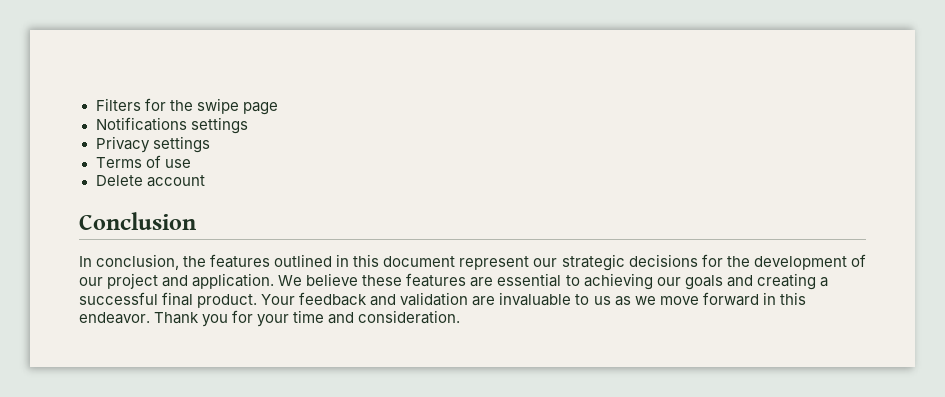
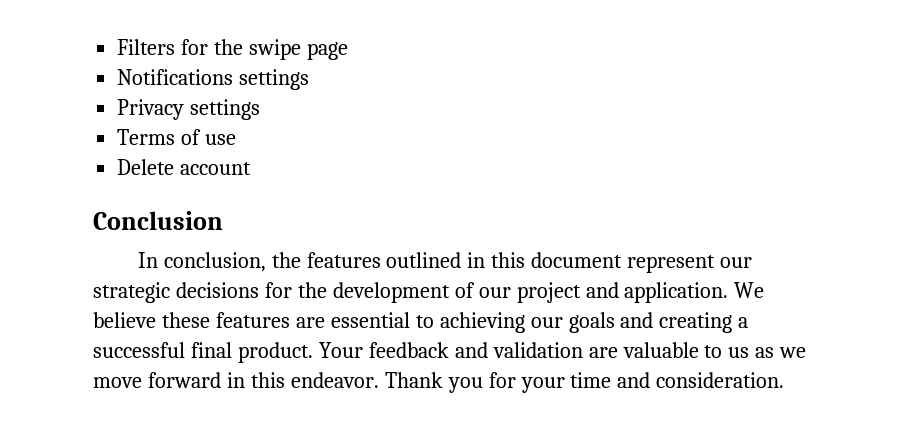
[499,292,572,306] invaluable -> [622,342,699,358] valuable

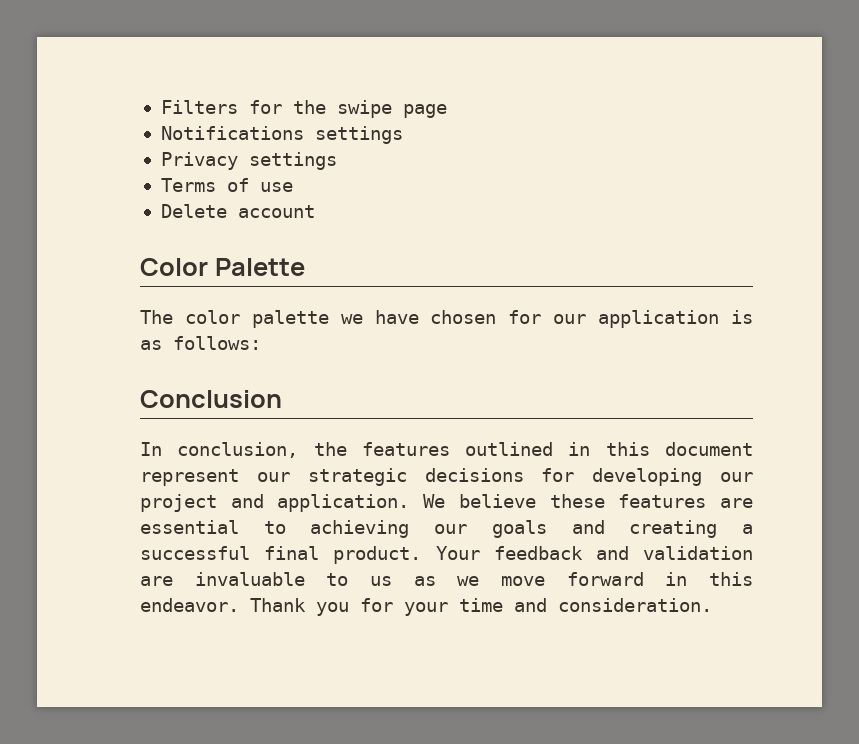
(252, 168) none -> [140,258,305,276] [140,310,754,328] [140,336,261,350] // Color Palette // The color palette we have chosen for our application is as follows:
[297,282,475,303] the development of -> [592,468,703,486] developing
[622,342,699,358] valuable -> [194,572,305,586] invaluable

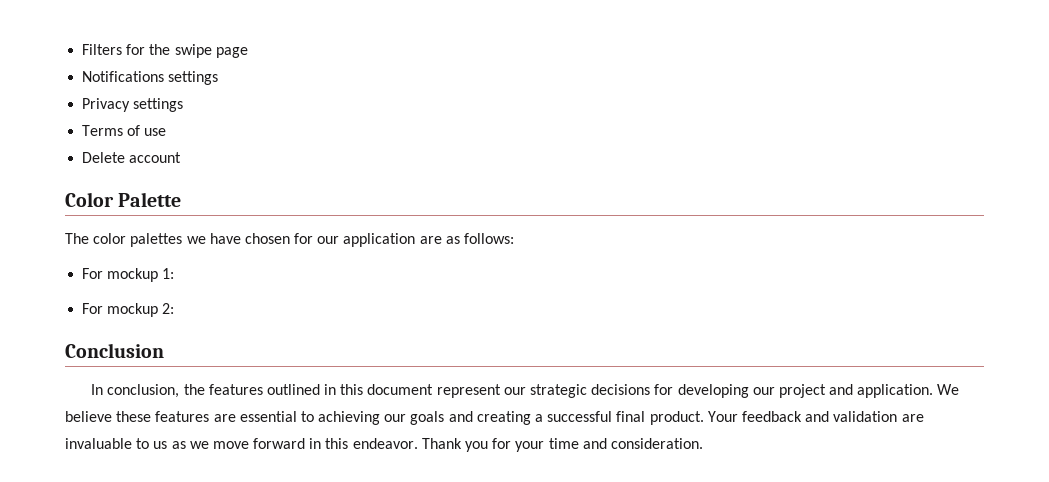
[251,310,329,328] palette -> [130,233,183,247] palettes
[731,310,754,324] is -> [419,236,442,244] are
(261, 343) none -> [82,268,175,282] [82,303,175,317] // For mockup 1: // For mockup 2:

